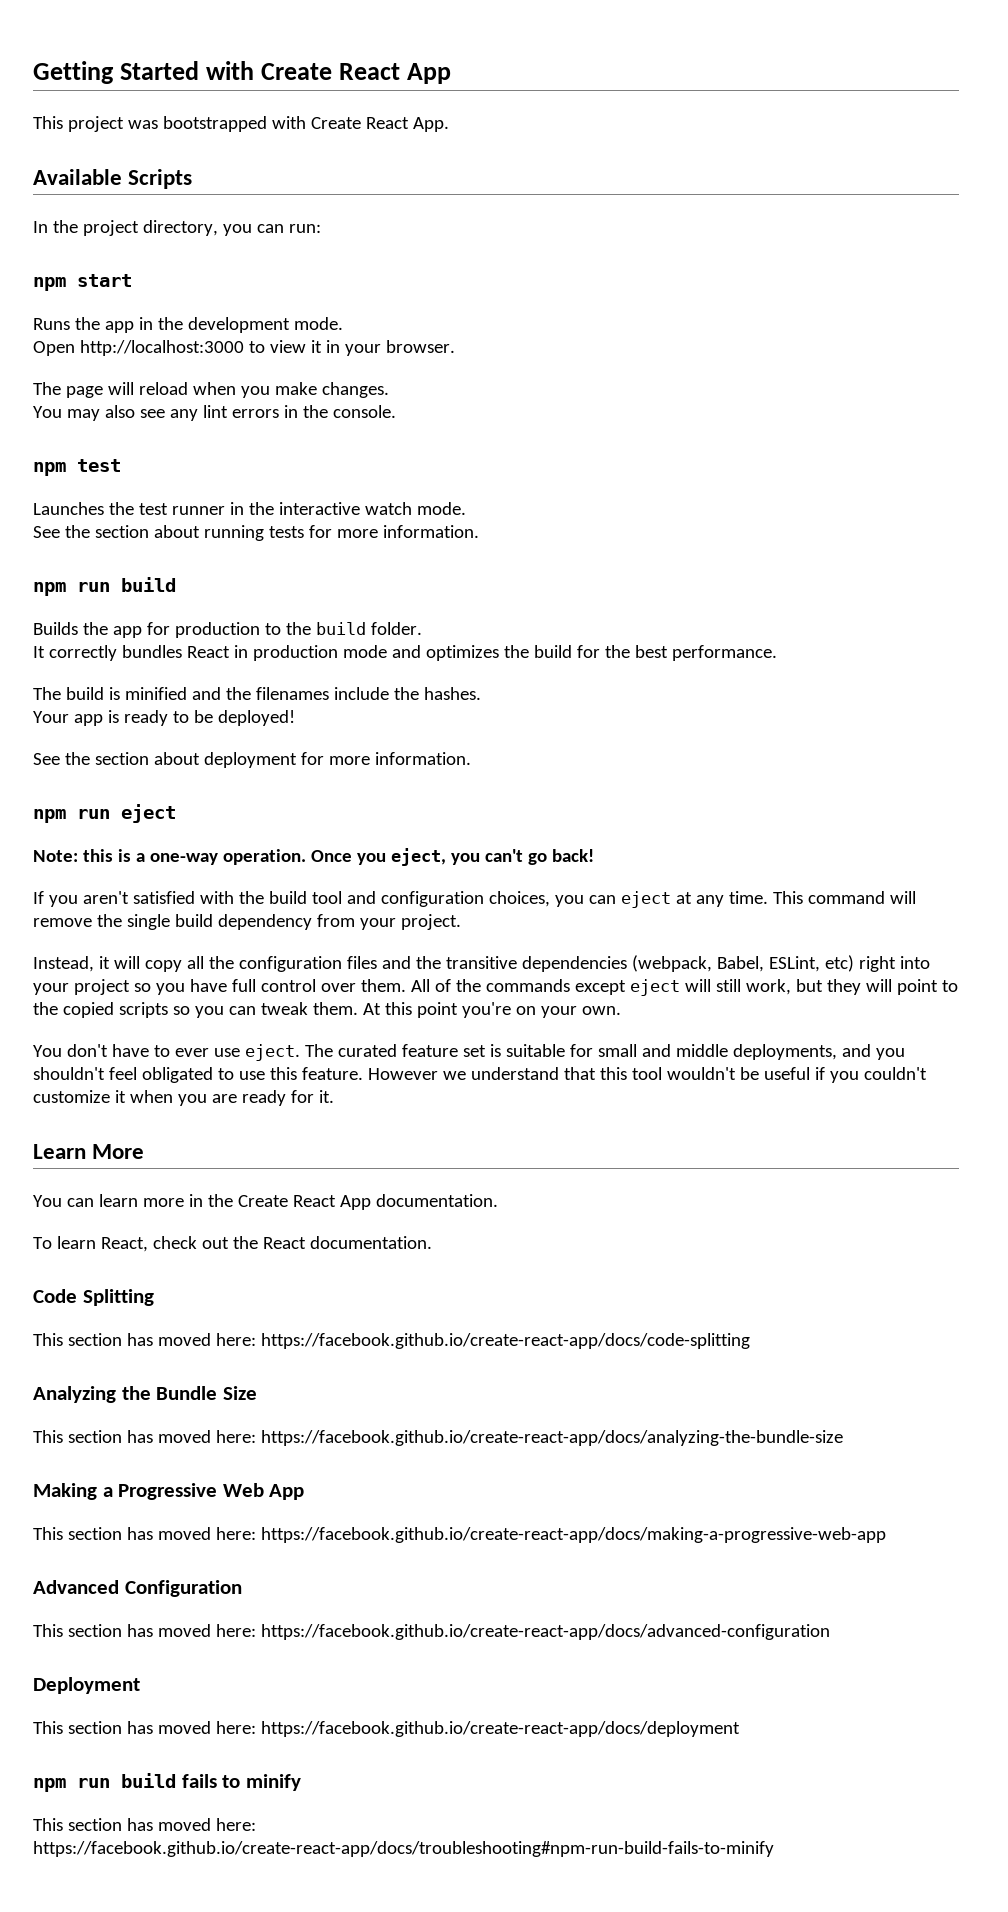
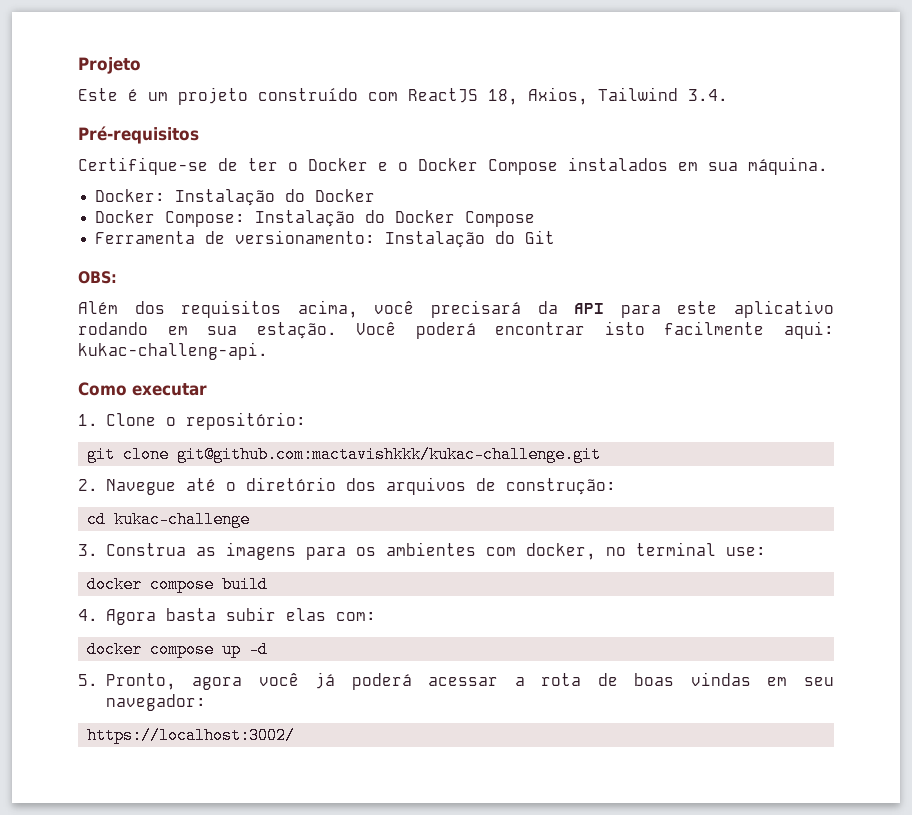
[33,61,452,84] [33,116,449,132] [33,169,193,189] [33,220,321,236] [33,274,132,291] [33,317,343,333] [33,340,455,356] [33,382,389,398] [33,405,396,421] [33,459,121,476] [33,502,466,515] [33,525,479,541] [33,577,176,596] [33,622,422,638] [33,645,777,661] [33,687,481,700] [33,710,295,726] [33,752,471,768] [33,804,176,823] [33,848,594,866] [33,891,916,908] [33,914,461,930] [33,955,930,972] [33,979,958,996] [33,1002,621,1018] [33,1044,905,1061] [33,1067,927,1083] [33,1090,334,1106] [33,1144,145,1159] [33,1194,498,1210] [33,1236,432,1252] [33,1289,154,1306] [33,1333,750,1349] [33,1386,257,1403] [33,1430,843,1446] [33,1483,305,1500] [33,1527,886,1543] [33,1580,242,1597] [33,1624,830,1640] [33,1677,140,1694] [33,1721,740,1737] [33,1773,301,1792] [33,1818,256,1831] [33,1841,774,1857] Getting Started with Create React App // This project was bootstrapped with Create React App. // Available Scripts // In the project directory, you can run: // npm start // Runs the app in the development mode. // Open http://localhost:3000 to view it in your browser. // The page will reload when you make changes. // You may also see any lint errors in the console. // npm test // Launches the test runner in the interactive watch mode. // See the section about running tests for more information. // npm run build // Builds the app for production to the build folder. // It correctly bundles React in production mode and optimizes the build for the best performance. // The build is minified and the filenames include the hashes. // Your app is ready to be deployed! // See the section about deployment for more information. // npm run eject // Note: this is a one-way operation. Once you eject, you can't go back! // If you aren't satisfied with the build tool and configuration choices, you can eject at any time. This command will remove the single build dependency from your project. // Instead, it will copy all the configuration files and the transitive dependencies (webpack, Babel, ESLint, etc) right into your project so you have full control over them. All of the commands except eject will still work, but they will point to the copied scripts so you can tweak them. At this point you're on your own. // You don't have to ever use eject. The curated feature set is suitable for small and middle deployments, and you shouldn't feel obligated to use this feature. However we understand that this tool wouldn't be useful if you couldn't customize it when you are ready for it. // Learn More // You can learn more in the Create React App documentation. // To learn React, check out the React documentation. // Code Splitting // This section has moved here: https://facebook.github.io/create-react-app/docs/code-splitting // Analyzing the Bundle Size // This section has moved here: https://facebook.github.io/create-react-app/docs/analyzing-the-bundle-size // Making a Progressive Web App // This section has moved here: https://facebook.github.io/create-react-app/docs/making-a-progressive-web-app // Advanced Configuration // This section has moved here: https://facebook.github.io/create-react-app/docs/advanced-configuration // Deployment // This section has moved here: https://facebook.github.io/create-react-app/docs/deployment // npm run build fails to minify // This section has moved here: https://facebook.github.io/create-react-app/docs/troubleshooting#npm-run-build-fails-to-minify -> [78,57,141,74] [78,87,728,105] [78,126,199,144] [78,157,828,175] [95,189,376,206] [95,210,536,227] [95,230,556,248] [78,271,117,284] [78,300,835,318] [78,321,834,339] [78,342,268,360] [78,382,207,396] [78,412,306,430] [87,446,602,463] [78,477,616,495] [87,511,251,528] [78,542,766,560] [87,576,269,593] [78,607,376,625] [87,641,269,658] [78,672,835,690] [105,694,206,711] [87,727,296,744] Projeto // Este é um projeto construído com ReactJS 18, Axios, Tailwind 3.4. // Pré-requisitos // Certifique-se de ter o Docker e o Docker Compose instalados em sua máquina. // Docker: Instalação do Docker // Docker Compose: Instalação do Docker Compose // Ferramenta de versionamento: Instalação do Git // OBS: // Além dos requisitos acima, você precisará da API para este aplicativo rodando em sua estação. Você poderá encontrar isto facilmente aqui: kukac-challeng-api. // Como executar // 1. Clone o repositório: // git clone git@github.com:mactavishkkk/kukac-challenge.git // 2. Navegue até o diretório dos arquivos de construção: // cd kukac-challenge // 3. Construa as imagens para os ambientes com docker, no terminal use: // docker compose build // 4. Agora basta subir elas com: // docker compose up -d // 5. Pronto, agora você já poderá acessar a rota de boas vindas em seu navegador: // https://localhost:3002/

